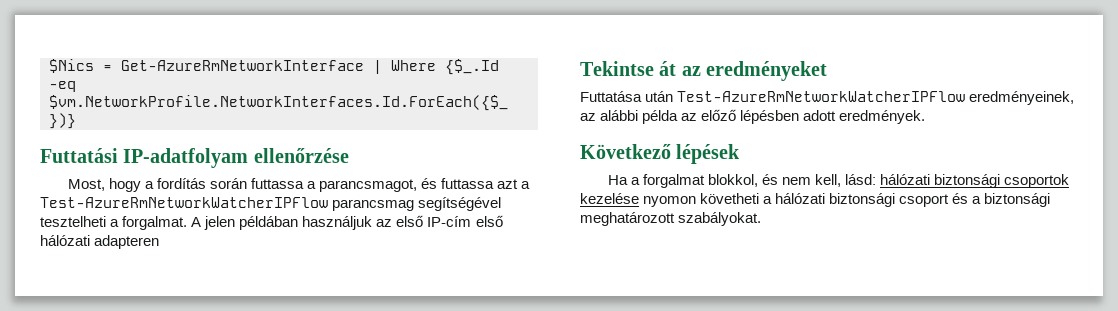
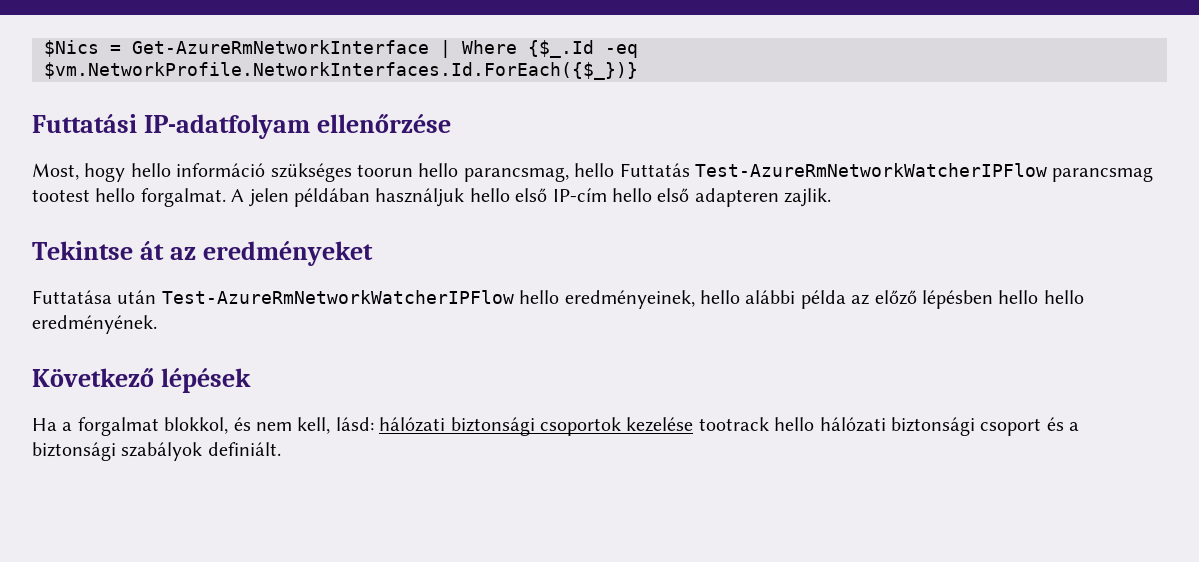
[144,178,531,192] [40,197,502,211] [40,216,120,227] a fordítás során futtassa a parancsmagot, és futtassa azt a Test-AzureRmNetworkWatcherIPFlow parancsmag segítségével tesztelheti a -> [130,163,1154,182] [32,188,136,202] hello információ szükséges toorun hello parancsmag, hello Futtatás Test-AzureRmNetworkWatcherIPFlow parancsmag tootest hello
[376,219,393,227] az -> [469,188,510,202] hello
[475,215,503,227] [40,235,90,246] első hálózati -> [611,188,690,202] hello első
(160, 242) none -> [784,188,832,207] zajlik.
[969,91,1075,105] [580,113,596,121] eredményeinek, az -> [519,290,740,309] hello eredményeinek, hello
[803,110,926,124] adott eredmények. -> [998,290,1084,304] [32,315,157,334] hello hello eredményének.
[643,193,773,207] nyomon követheti a -> [698,417,815,431] tootrack hello
[580,212,762,226] meghatározott szabályokat. -> [121,442,281,461] szabályok definiált.

